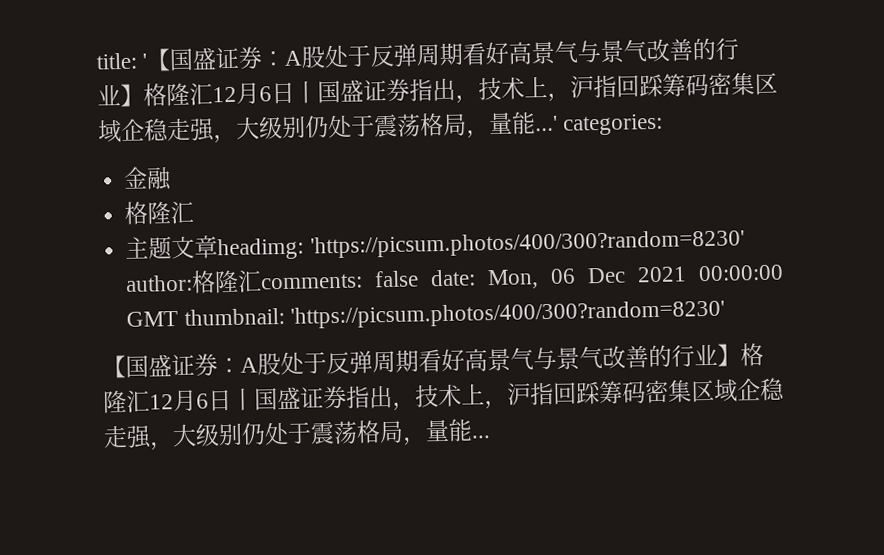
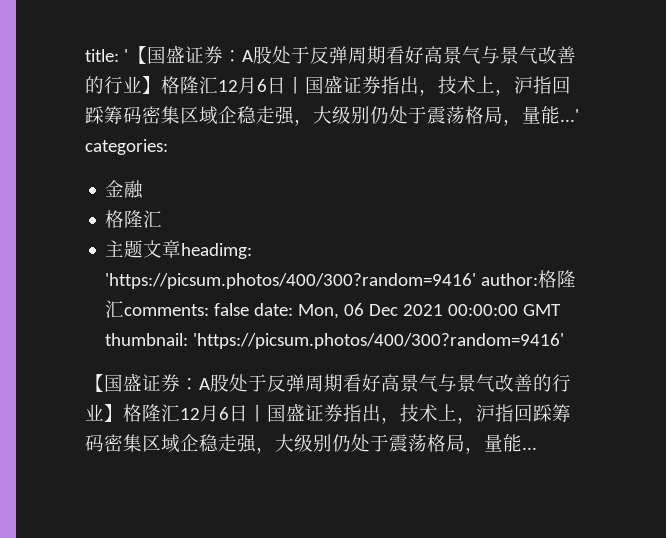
[309,229,745,259] 'https://picsum.photos/400/300?random=8230' -> [105,273,477,289] 'https://picsum.photos/400/300?random=9416'
[289,299,725,329] 'https://picsum.photos/400/300?random=8230' -> [193,333,565,349] 'https://picsum.photos/400/300?random=9416'

